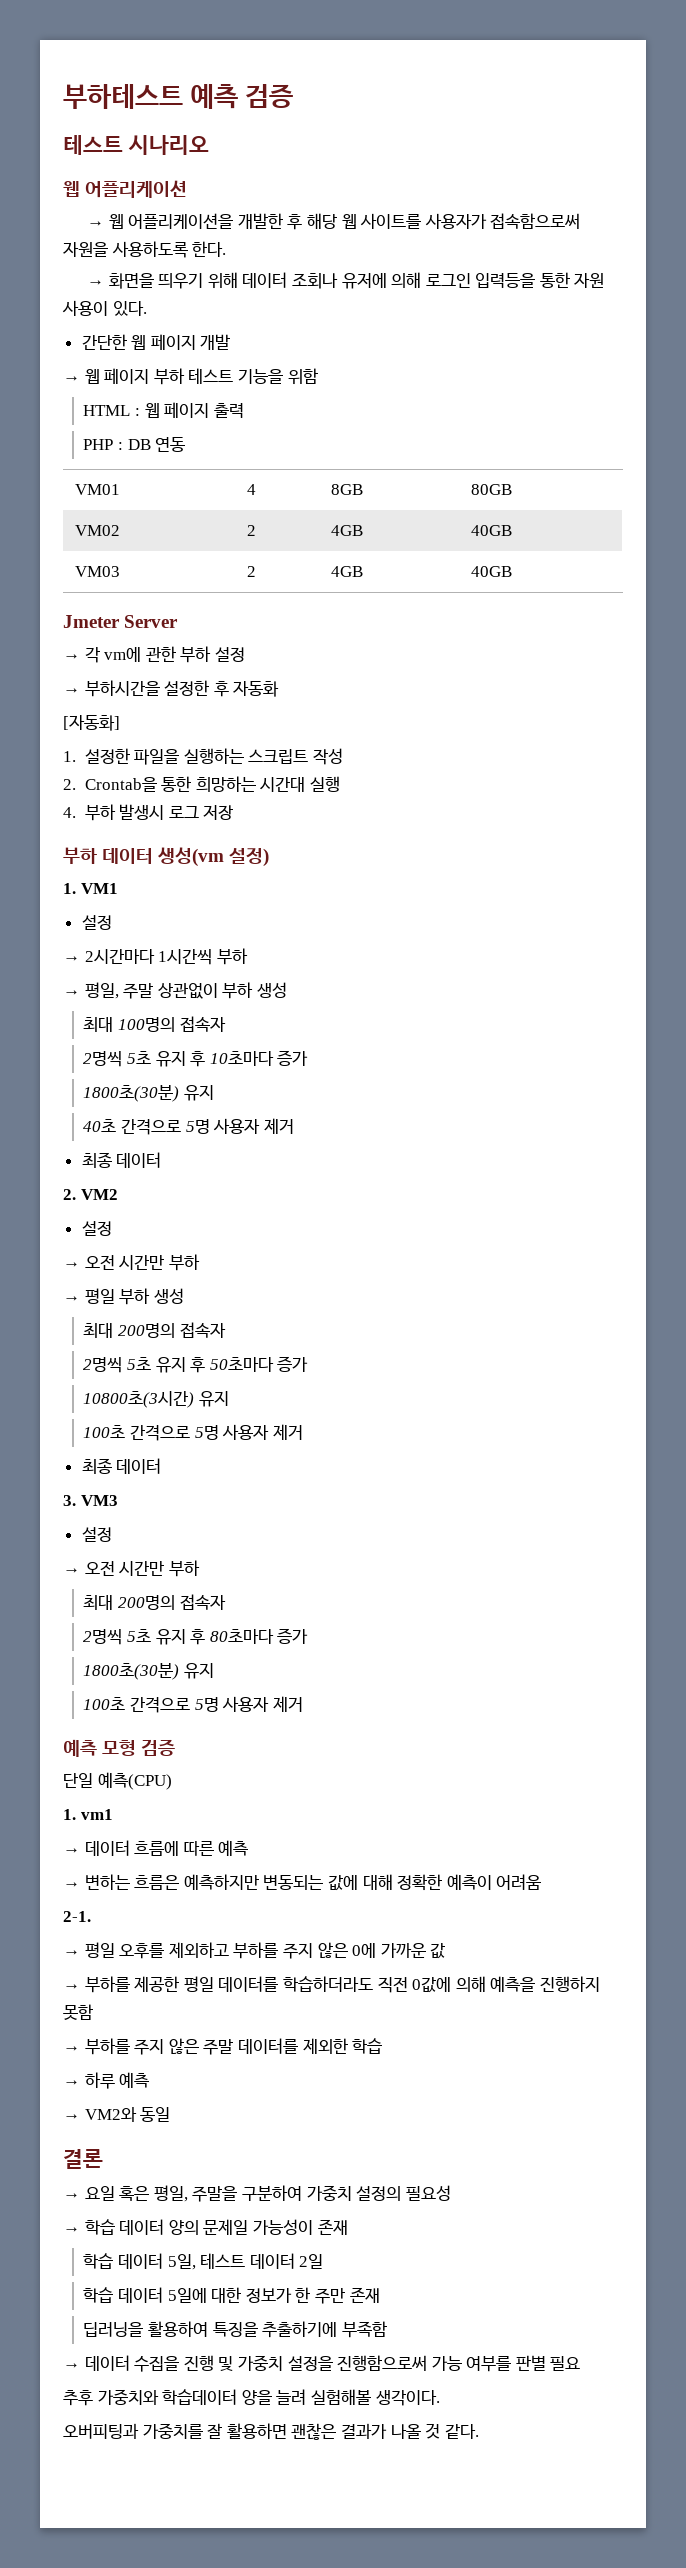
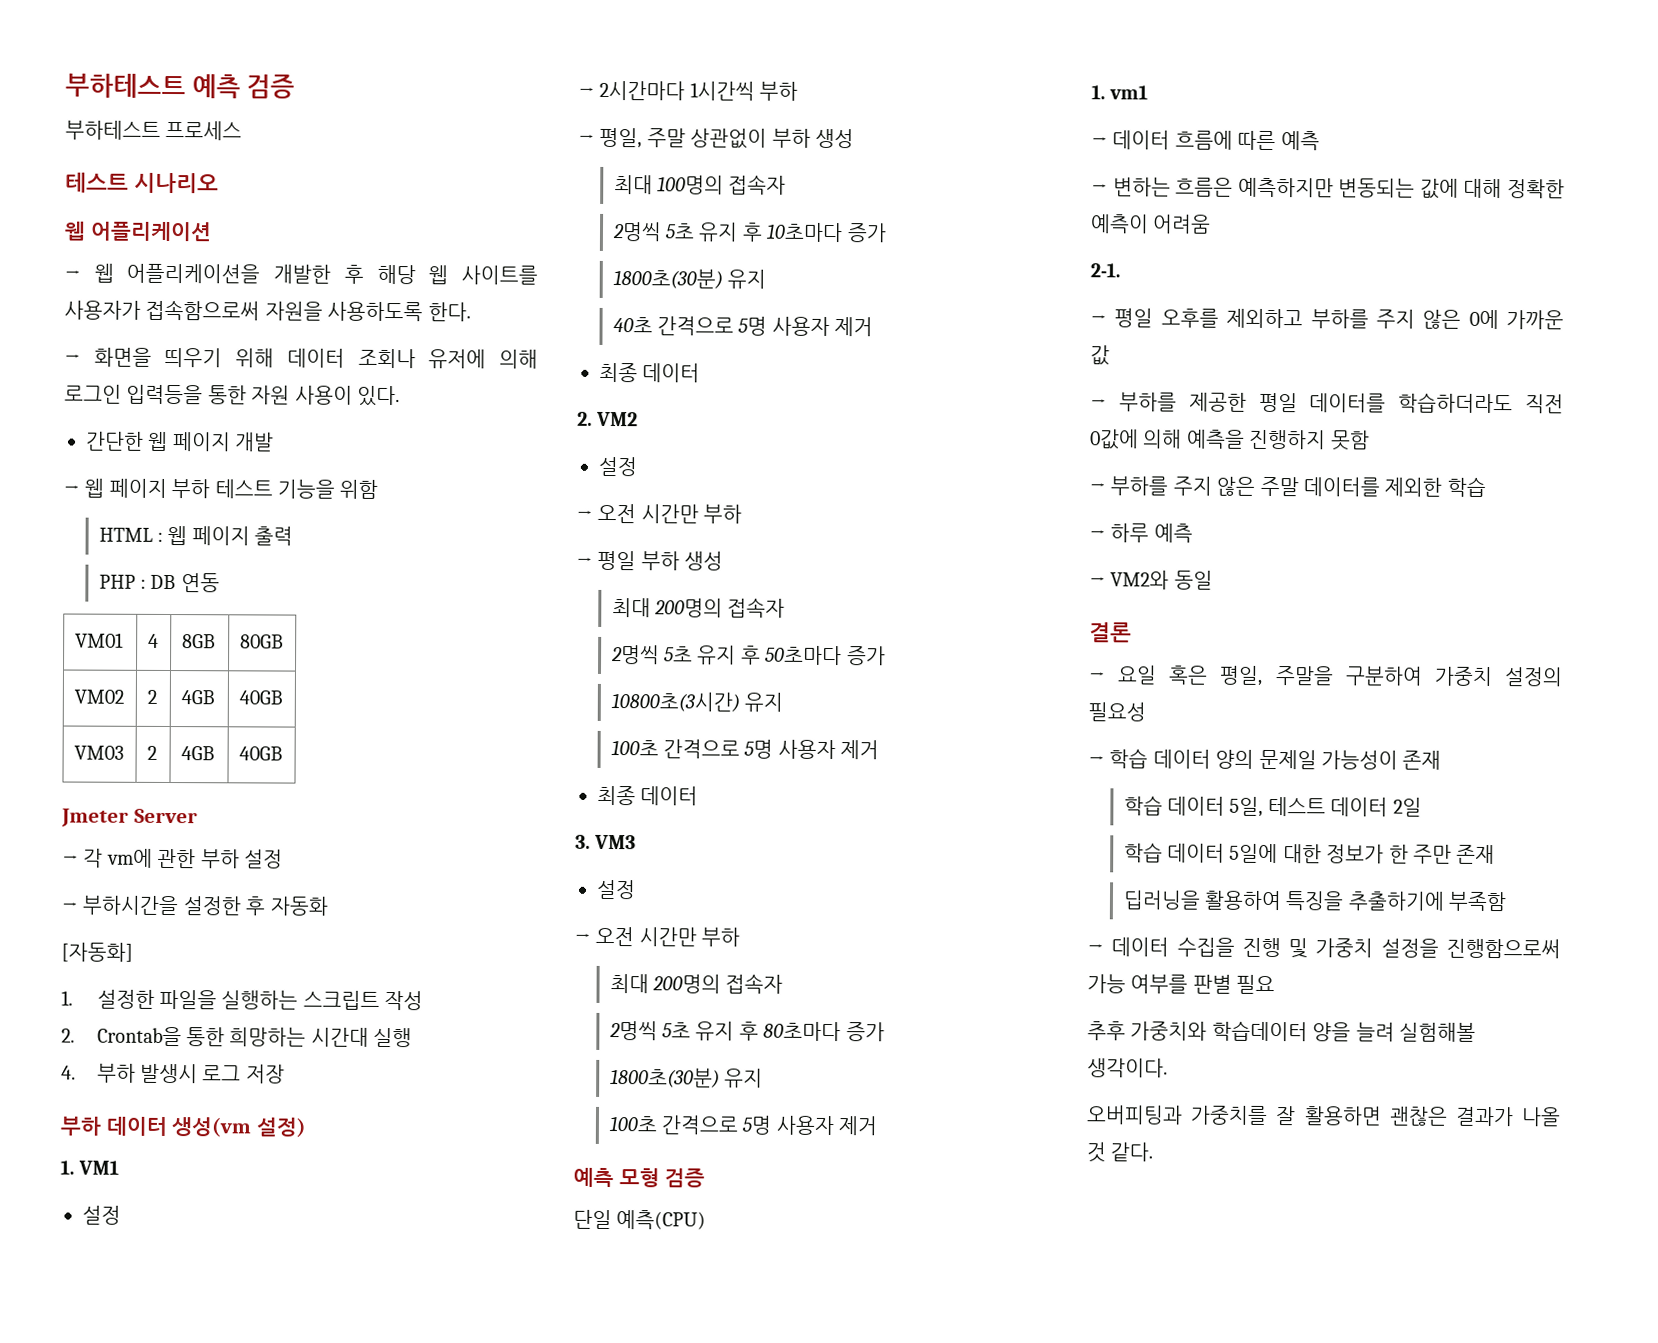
(294, 96) none -> [65,120,243,141] // 부하테스트 프로세스

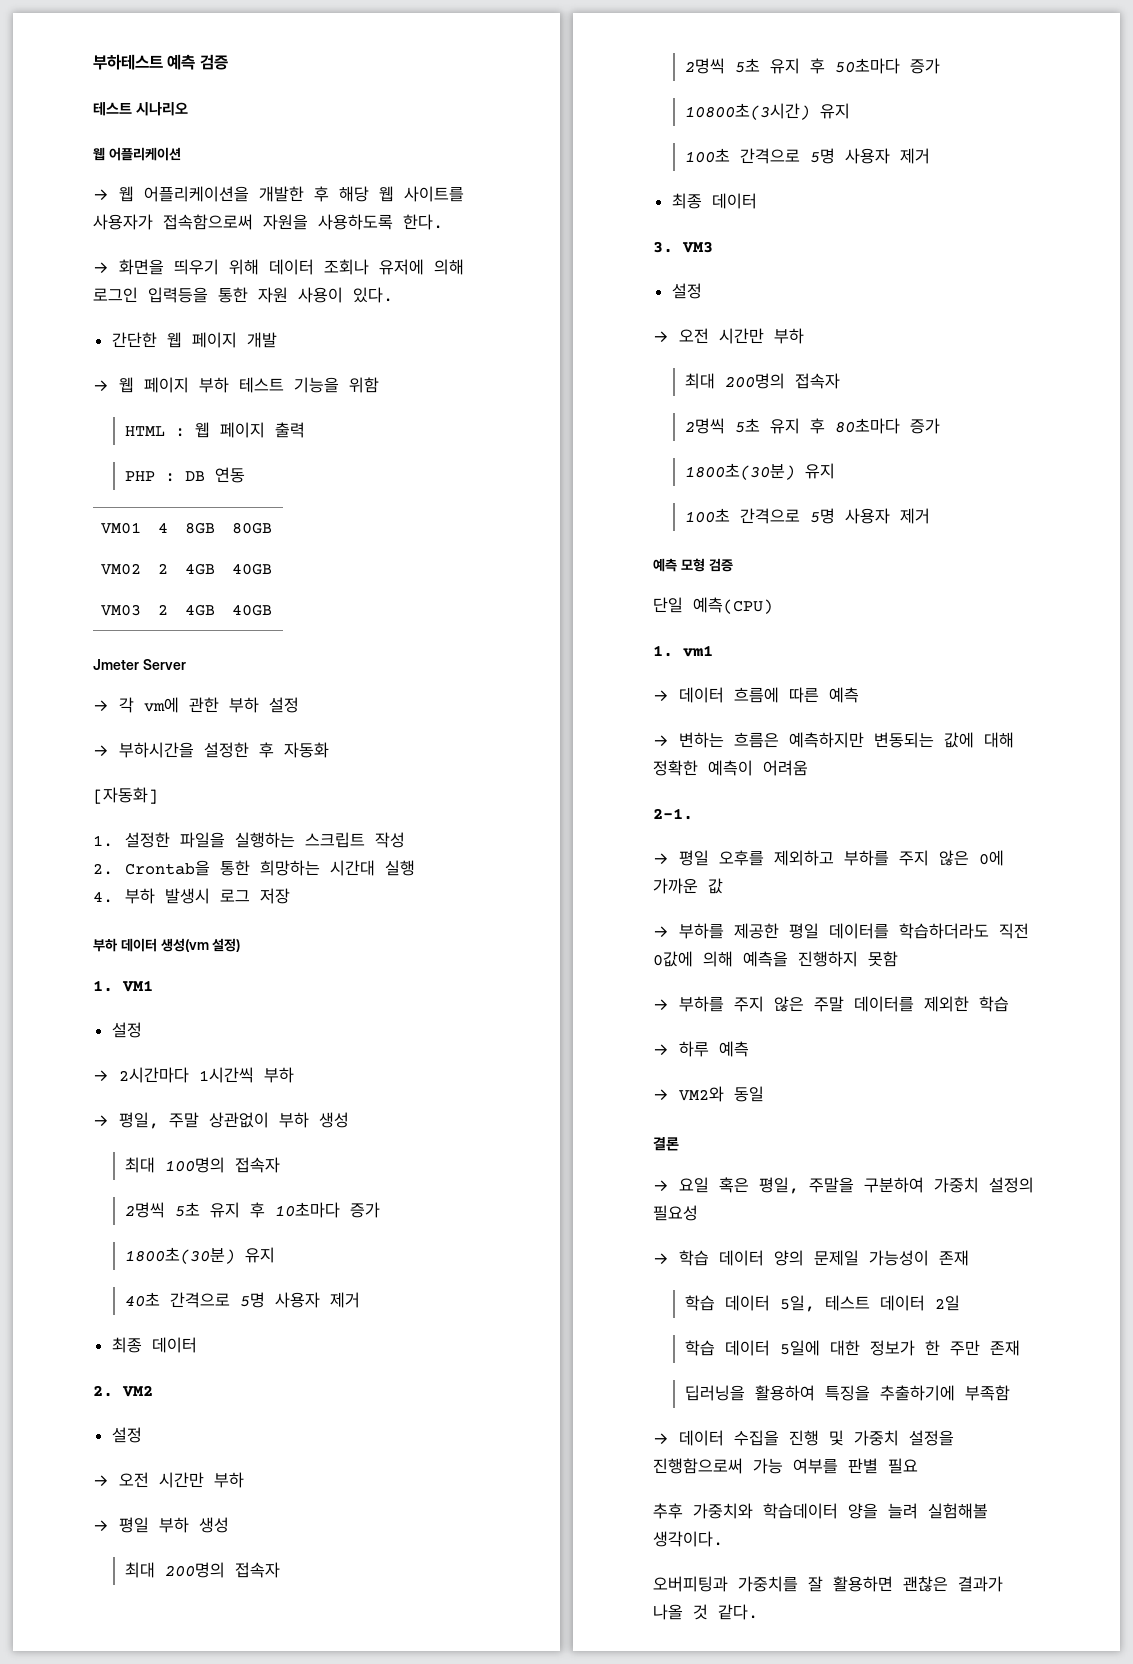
[65,120,243,141] // 부하테스트 프로세스 -> (228, 62) none

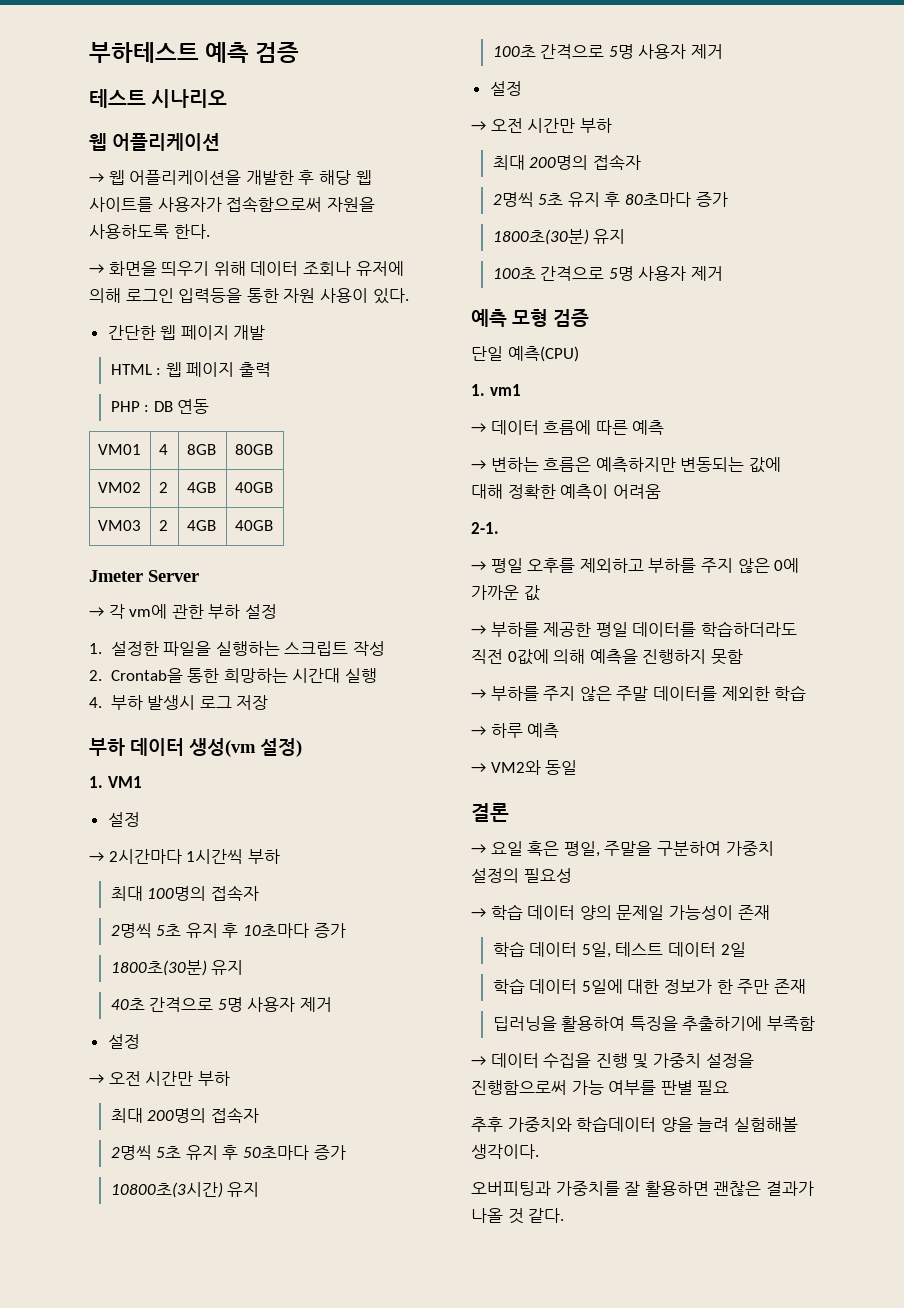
[93,377,379,393] // → 웹 페이지 부하 테스트 기능을 위함 -> (266, 332) none
[93,742,329,758] [93,787,158,804] // → 부하시간을 설정한 후 자동화 // [자동화] -> (277, 611) none
[93,1112,349,1129] // → 평일, 주말 상관없이 부하 생성 -> (280, 856) none
[111,1337,197,1353] [93,1385,153,1397] [111,1427,142,1443] [93,1472,244,1488] [93,1517,229,1533] // 최종 데이터 // 2. VM2 // 설정 // → 오전 시간만 부하 // → 평일 부하 생성 -> [107,1034,140,1049] [89,1071,230,1086] // 설정 // → 오전 시간만 부하
[671,193,757,209] [653,241,713,253] // 최종 데이터 // 3. VM3 -> (723, 51) none

